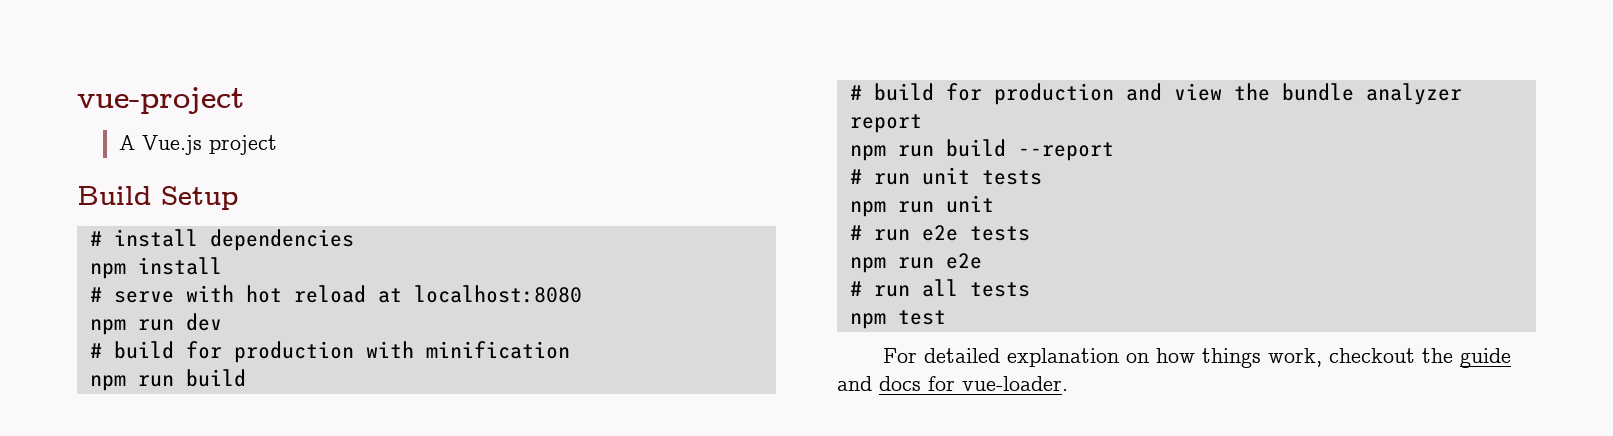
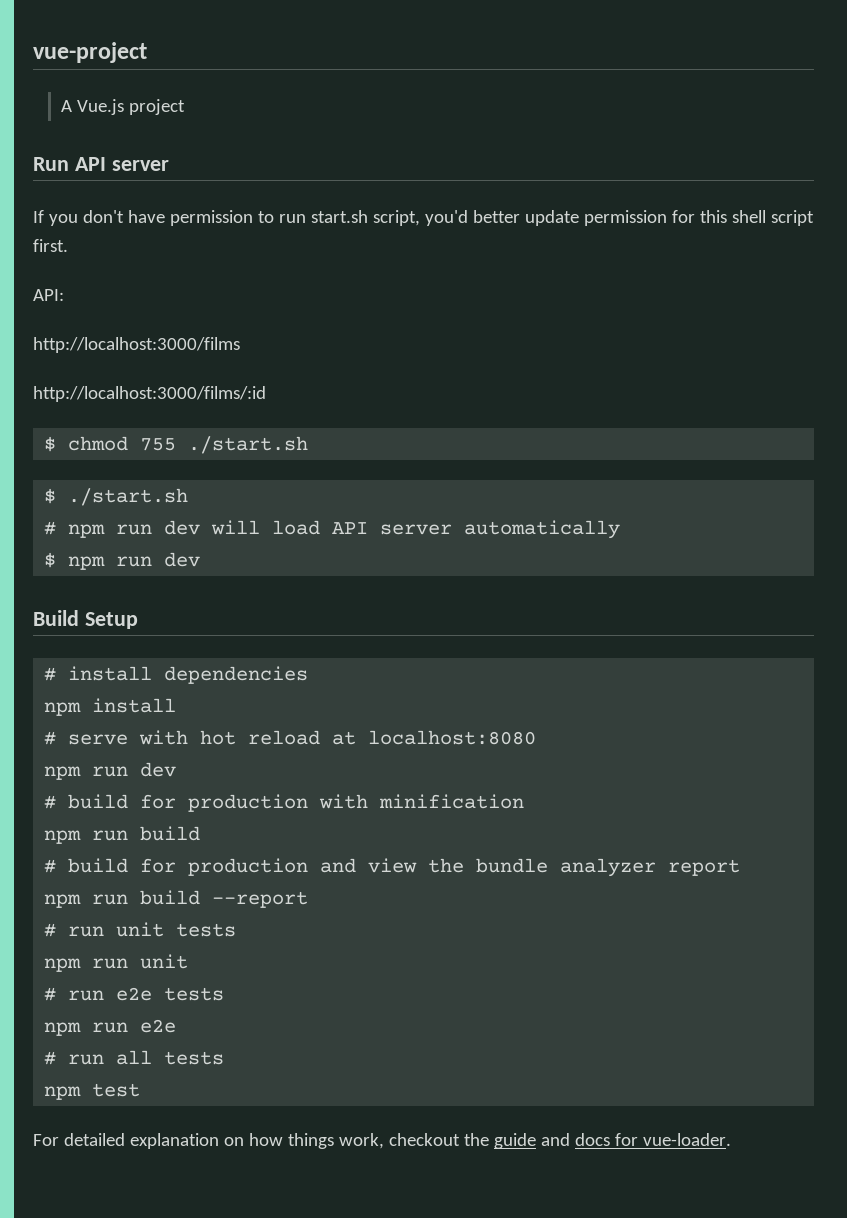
(277, 145) none -> [33,157,169,171] [33,210,814,226] [33,239,68,252] [33,289,64,301] [33,337,240,353] [33,386,266,402] [44,436,309,454] [44,488,189,506] [44,520,621,539] [44,552,201,570] // Run API server // If you don't have permission to run start.sh script, you'd better update permission for this shell script first. // API: // http://localhost:3000/films // http://localhost:3000/films/:id // $ chmod 755 ./start.sh // $ ./start.sh // # npm run dev will load API server automatically // $ npm run dev

